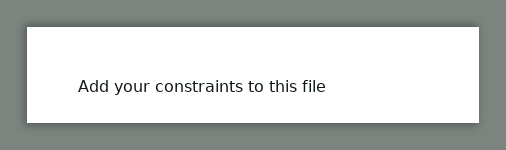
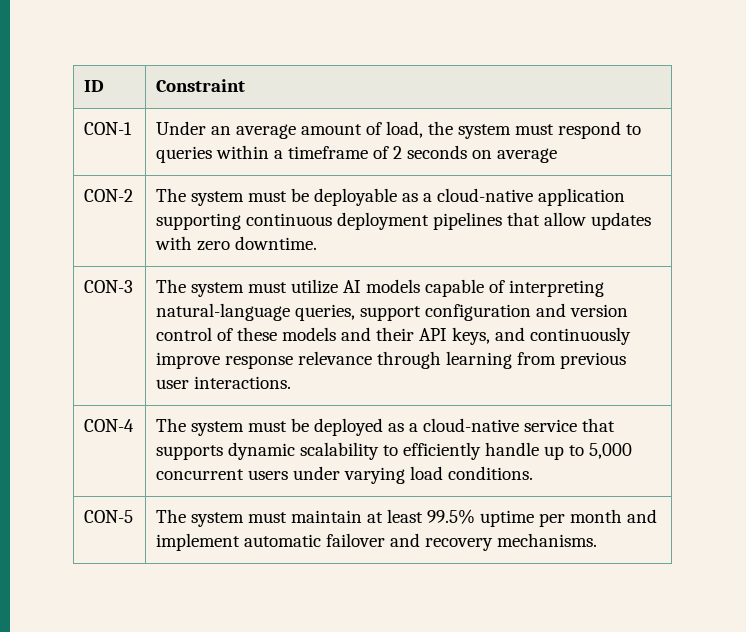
[78,80,326,95] Add your constraints to this file -> [84,80,105,92] [156,79,246,92] [84,122,133,135] [156,121,642,139] [156,145,558,163] [84,189,134,202] [156,188,626,206] [156,212,652,230] [155,236,318,251] [84,280,134,293] [156,279,605,297] [156,303,629,321] [156,327,632,345] [156,351,627,369] [156,376,292,389] [84,419,135,432] [156,418,616,436] [156,442,633,460] [156,466,534,484] [84,510,134,523] [156,509,658,527] [156,533,598,551] ID | Constraint // CON-1 | Under an average amount of load, the system must respond to queries within a timeframe of 2 seconds on average // CON-2 | The system must be deployable as a cloud-native application supporting continuous deployment pipelines that allow updates with zero downtime. // CON-3 | The system must utilize AI models capable of interpreting natural-language queries, support configuration and version control of these models and their API keys, and continuously improve response relevance through learning from previous user interactions. // CON-4 | The system must be deployed as a cloud-native service that supports dynamic scalability to efficiently handle up to 5,000 concurrent users under varying load conditions. // CON-5 | The system must maintain at least 99.5% uptime per month and implement automatic failover and recovery mechanisms.

